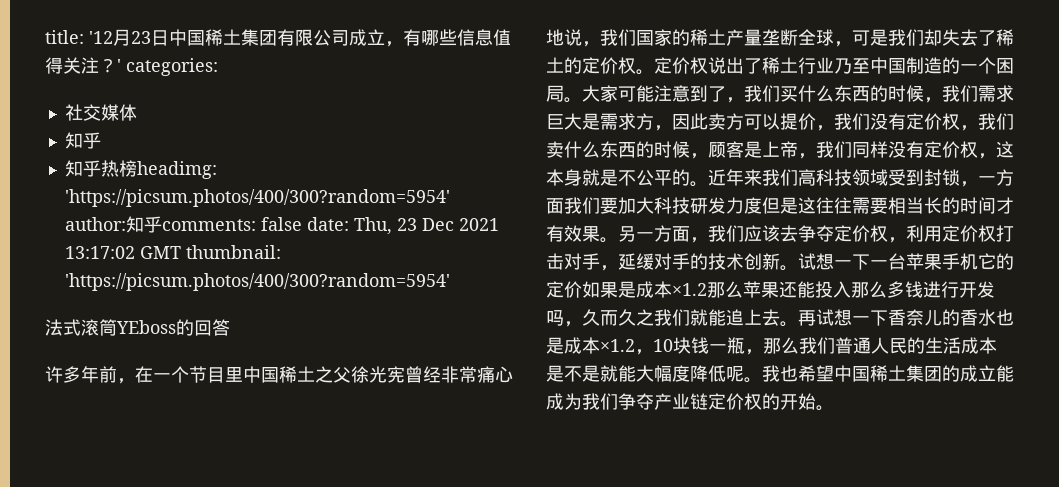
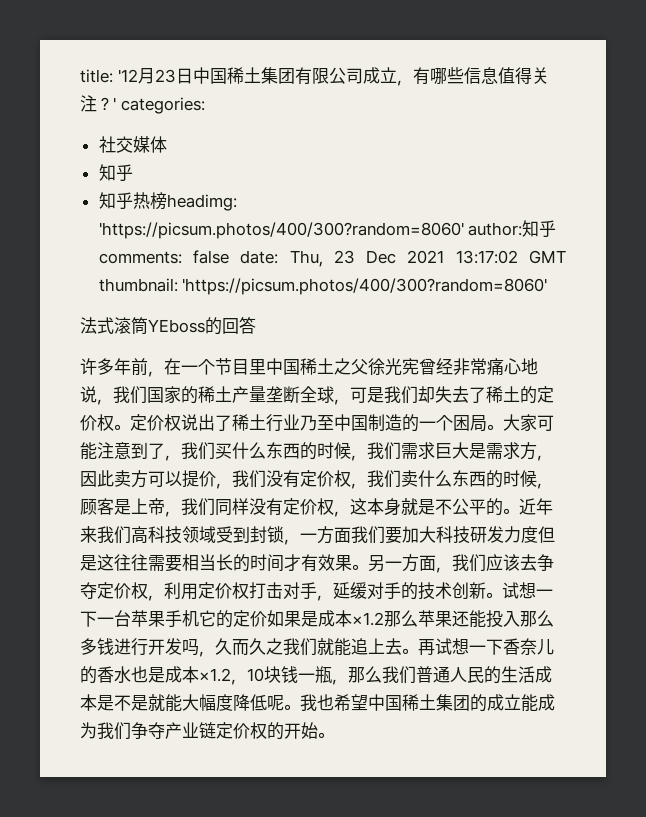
[64,189,450,207] 'https://picsum.photos/400/300?random=5954' -> [98,222,464,239] 'https://picsum.photos/400/300?random=8060'
[64,273,450,291] 'https://picsum.photos/400/300?random=5954' -> [182,278,548,295] 'https://picsum.photos/400/300?random=8060'

